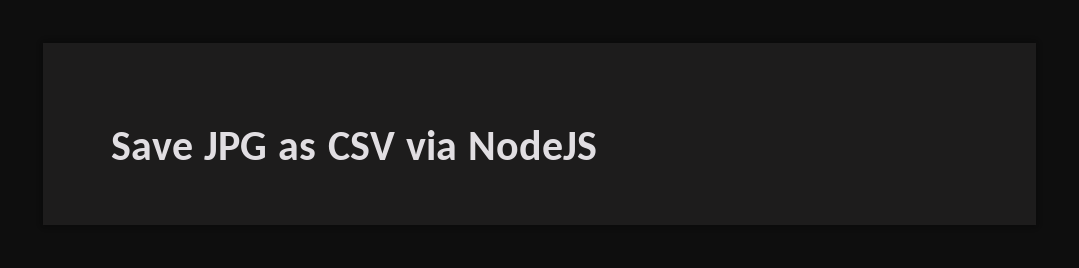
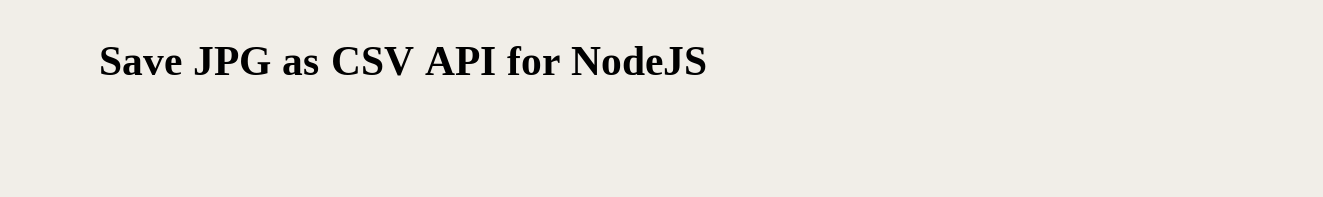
[405,130,457,160] via -> [424,46,561,75] API for

